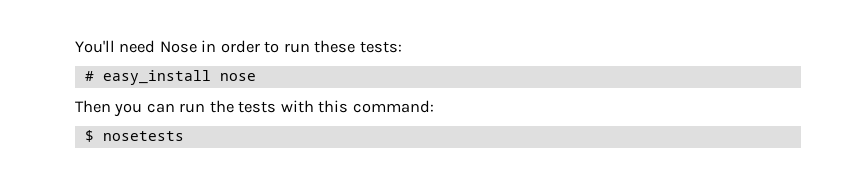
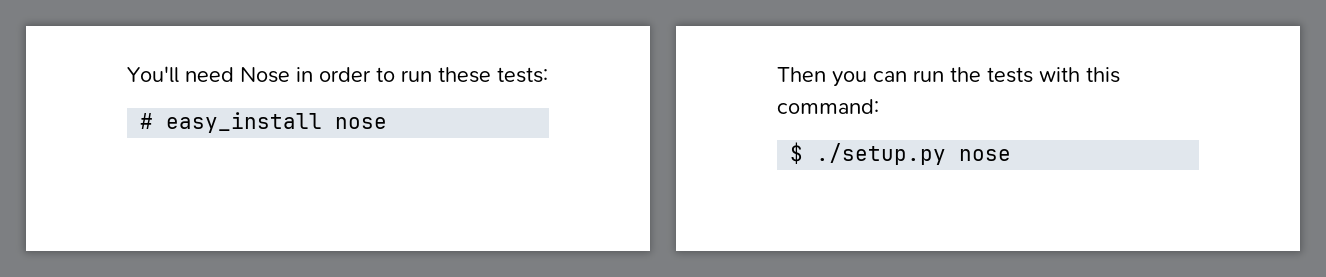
[102,131,184,141] nosetests -> [816,143,1012,165] ./setup.py nose

